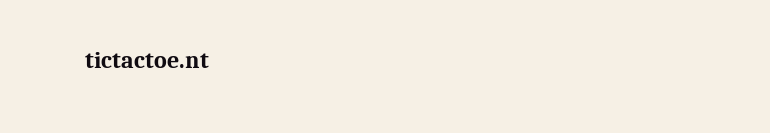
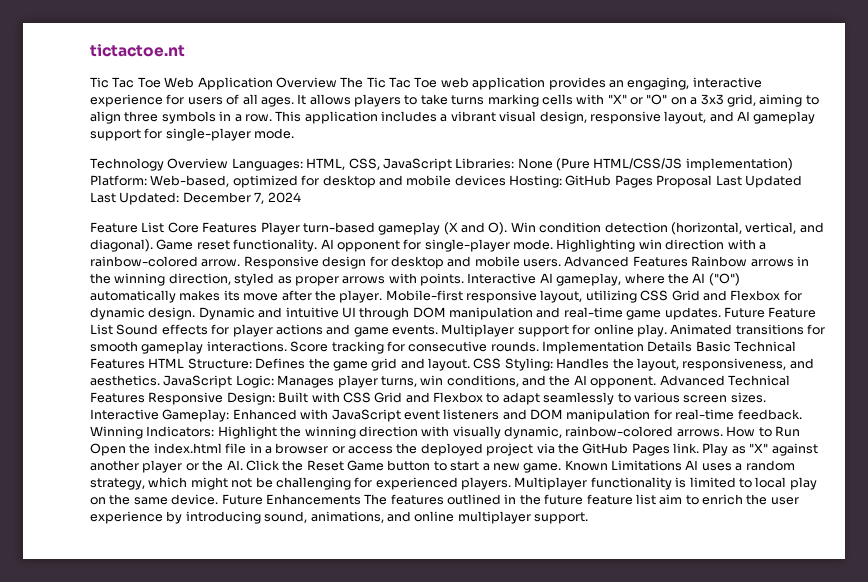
(209, 60) none -> [90,77,762,90] [90,94,819,107] [90,111,816,124] [90,128,295,141] [90,158,793,171] [90,175,802,188] [90,192,301,205] [90,222,824,235] [90,239,766,252] [90,256,809,269] [90,273,740,286] [90,290,802,303] [90,307,817,320] [90,324,825,337] [90,341,797,354] [90,358,814,371] [90,375,790,388] [90,392,766,405] [90,409,802,422] [90,426,800,439] [90,443,818,456] [90,460,795,473] [90,477,817,490] [90,494,799,505] [90,511,588,524] // Tic Tac Toe Web Application Overview The Tic Tac Toe web application provides an engaging, interactive experience for users of all ages. It allows players to take turns marking cells with "X" or "O" on a 3x3 grid, aiming to align three symbols in a row. This application includes a vibrant visual design, responsive layout, and AI gameplay support for single-player mode. // Technology Overview Languages: HTML, CSS, JavaScript Libraries: None (Pure HTML/CSS/JS implementation) Platform: Web-based, optimized for desktop and mobile devices Hosting: GitHub Pages Proposal Last Updated Last Updated: December 7, 2024 // Feature List Core Features Player turn-based gameplay (X and O). Win condition detection (horizontal, vertical, and diagonal). Game reset functionality. AI opponent for single-player mode. Highlighting win direction with a rainbow-colored arrow. Responsive design for desktop and mobile users. Advanced Features Rainbow arrows in the winning direction, styled as proper arrows with points. Interactive AI gameplay, where the AI ("O") automatically makes its move after the player. Mobile-first responsive layout, utilizing CSS Grid and Flexbox for dynamic design. Dynamic and intuitive UI through DOM manipulation and real-time game updates. Future Feature List Sound effects for player actions and game events. Multiplayer support for online play. Animated transitions for smooth gameplay interactions. Score tracking for consecutive rounds. Implementation Details Basic Technical Features HTML Structure: Defines the game grid and layout. CSS Styling: Handles the layout, responsiveness, and aesthetics. JavaScript Logic: Manages player turns, win conditions, and the AI opponent. Advanced Technical Features Responsive Design: Built with CSS Grid and Flexbox to adapt seamlessly to various screen sizes. Interactive Gameplay: Enhanced with JavaScript event listeners and DOM manipulation for real-time feedback. Winning Indicators: Highlight the winning direction with visually dynamic, rainbow-colored arrows. How to Run Open the index.html file in a browser or access the deployed project via the GitHub Pages link. Play as "X" against another player or the AI. Click the Reset Game button to start a new game. Known Limitations AI uses a random strategy, which might not be challenging for experienced players. Multiplayer functionality is limited to local play on the same device. Future Enhancements The features outlined in the future feature list aim to enrich the user experience by introducing sound, animations, and online multiplayer support.

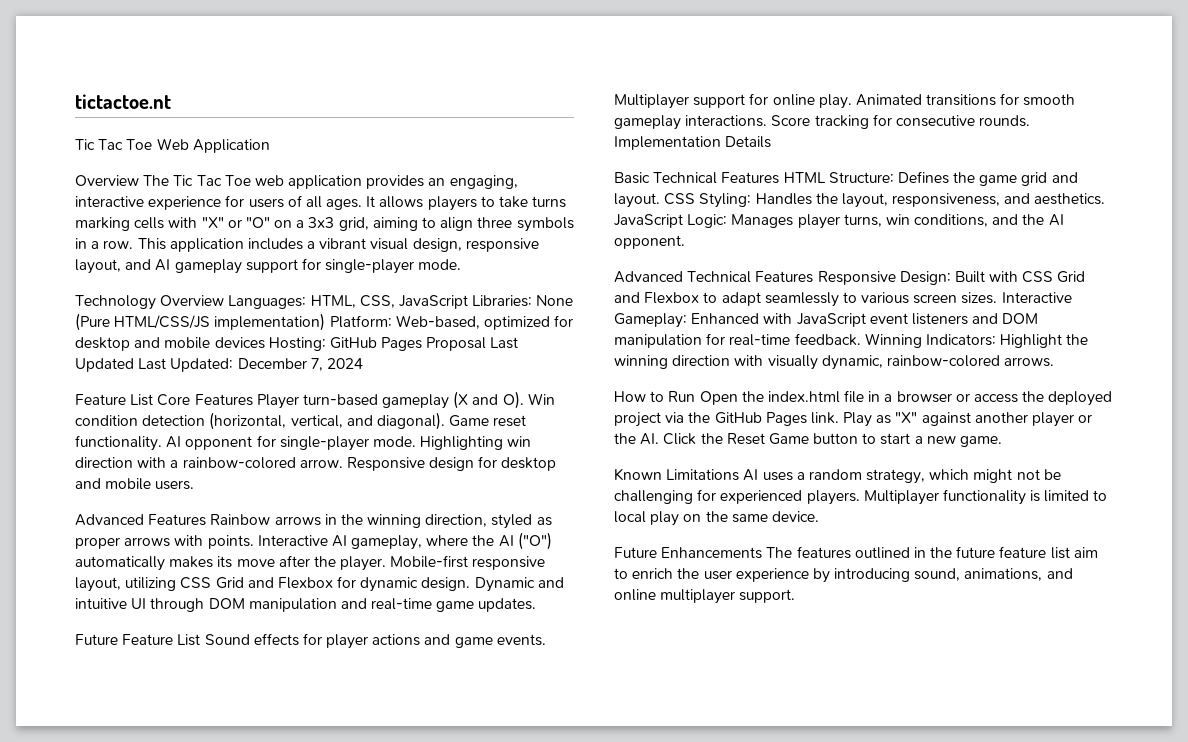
(273, 83) none -> (270, 146) //
(561, 263) none -> (195, 485) //
(721, 313) none -> (537, 605) //
(693, 346) none -> (772, 142) //
(657, 382) none -> (685, 242) //
(723, 433) none -> (1055, 362) //
(562, 468) none -> (1003, 441) //
(219, 499) none -> (819, 516) //

